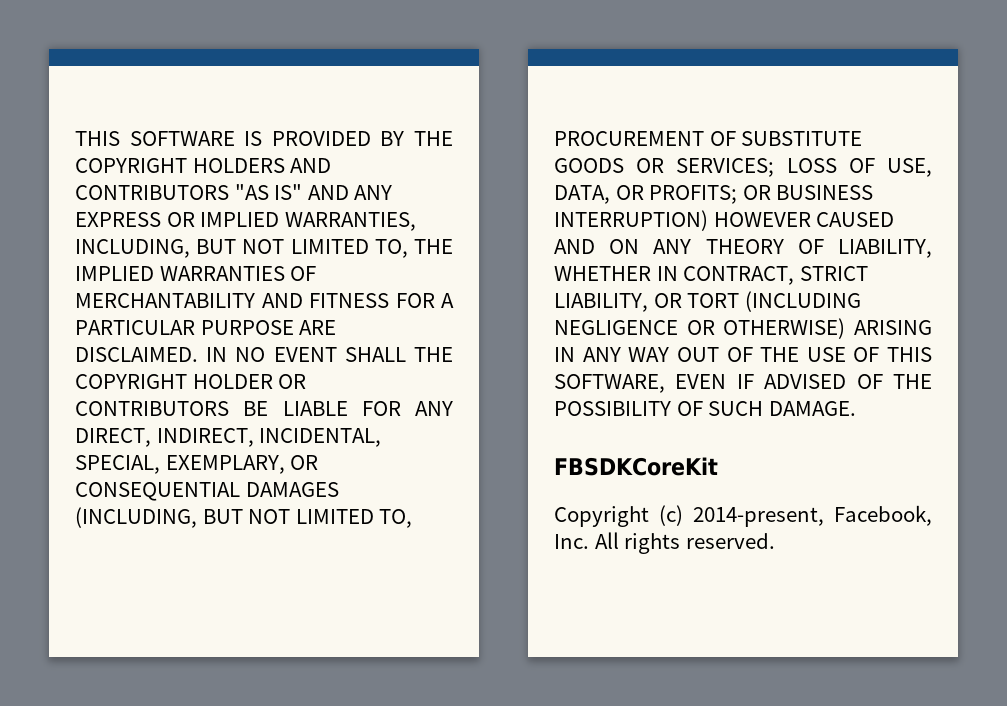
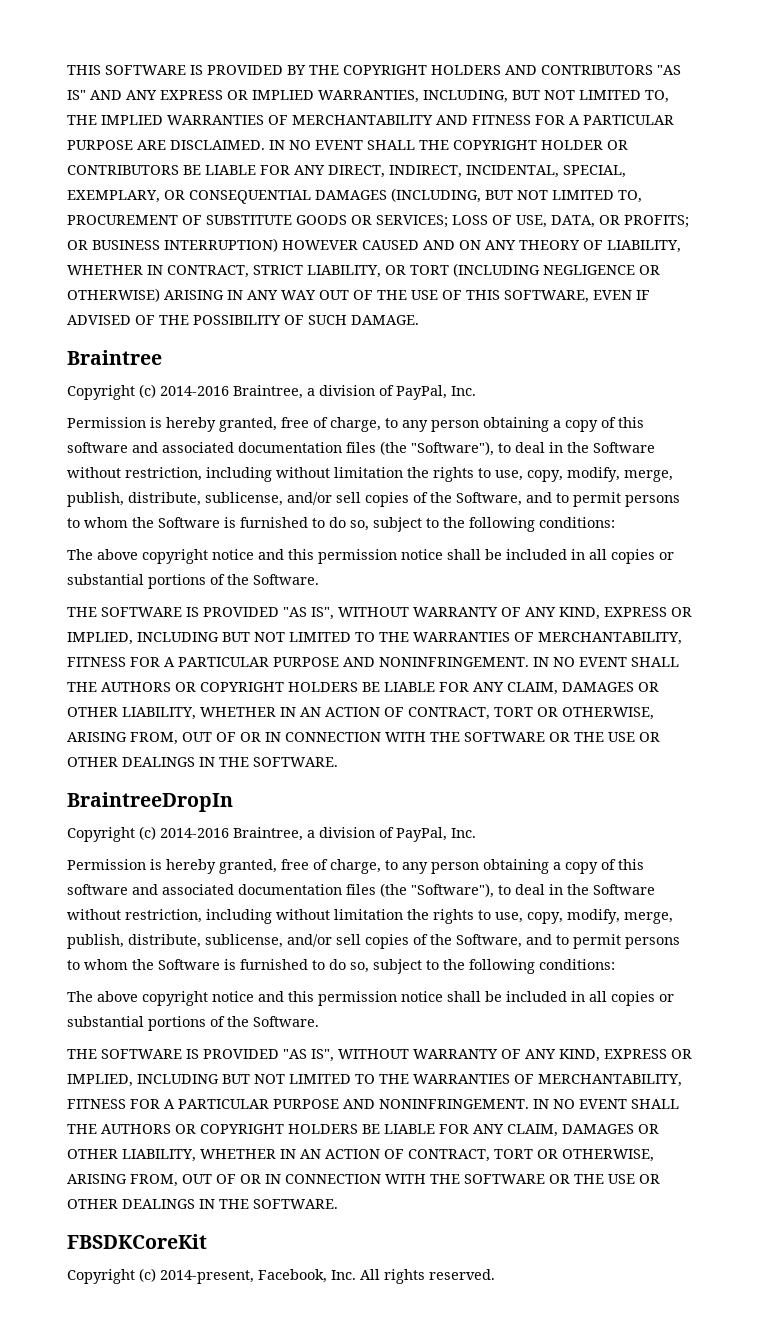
(856, 408) none -> [67,350,162,365] [67,384,476,400] [67,417,644,432] [67,441,655,456] [67,467,673,482] [67,492,680,507] [67,517,615,532] [67,549,674,564] [67,574,319,589] [67,607,692,620] [67,632,682,645] [67,657,679,667] [67,682,659,695] [67,707,654,720] [67,732,660,745] [67,757,338,767] [67,792,233,812] [67,826,476,842] [67,859,644,874] [67,883,655,898] [67,909,673,924] [67,934,680,949] [67,959,615,974] [67,991,674,1006] [67,1016,319,1031] [67,1049,692,1062] [67,1074,682,1087] [67,1099,679,1109] [67,1124,659,1137] [67,1149,654,1162] [67,1174,660,1187] [67,1199,338,1209] // Braintree // Copyright (c) 2014-2016 Braintree, a division of PayPal, Inc. // Permission is hereby granted, free of charge, to any person obtaining a copy of this software and associated documentation files (the "Software"), to deal in the Software without restriction, including without limitation the rights to use, copy, modify, merge, publish, distribute, sublicense, and/or sell copies of the Software, and to permit persons to whom the Software is furnished to do so, subject to the following conditions: // The above copyright notice and this permission notice shall be included in all copies or substantial portions of the Software. // THE SOFTWARE IS PROVIDED "AS IS", WITHOUT WARRANTY OF ANY KIND, EXPRESS OR IMPLIED, INCLUDING BUT NOT LIMITED TO THE WARRANTIES OF MERCHANTABILITY, FITNESS FOR A PARTICULAR PURPOSE AND NONINFRINGEMENT. IN NO EVENT SHALL THE AUTHORS OR COPYRIGHT HOLDERS BE LIABLE FOR ANY CLAIM, DAMAGES OR OTHER LIABILITY, WHETHER IN AN ACTION OF CONTRACT, TORT OR OTHERWISE, ARISING FROM, OUT OF OR IN CONNECTION WITH THE SOFTWARE OR THE USE OR OTHER DEALINGS IN THE SOFTWARE. // BraintreeDropIn // Copyright (c) 2014-2016 Braintree, a division of PayPal, Inc. // Permission is hereby granted, free of charge, to any person obtaining a copy of this software and associated documentation files (the "Software"), to deal in the Software without restriction, including without limitation the rights to use, copy, modify, merge, publish, distribute, sublicense, and/or sell copies of the Software, and to permit persons to whom the Software is furnished to do so, subject to the following conditions: // The above copyright notice and this permission notice shall be included in all copies or substantial portions of the Software. // THE SOFTWARE IS PROVIDED "AS IS", WITHOUT WARRANTY OF ANY KIND, EXPRESS OR IMPLIED, INCLUDING BUT NOT LIMITED TO THE WARRANTIES OF MERCHANTABILITY, FITNESS FOR A PARTICULAR PURPOSE AND NONINFRINGEMENT. IN NO EVENT SHALL THE AUTHORS OR COPYRIGHT HOLDERS BE LIABLE FOR ANY CLAIM, DAMAGES OR OTHER LIABILITY, WHETHER IN AN ACTION OF CONTRACT, TORT OR OTHERWISE, ARISING FROM, OUT OF OR IN CONNECTION WITH THE SOFTWARE OR THE USE OR OTHER DEALINGS IN THE SOFTWARE.

